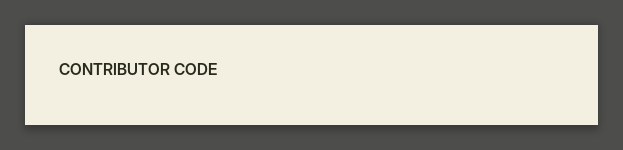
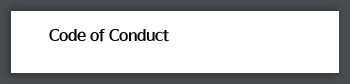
[59,63,218,75] CONTRIBUTOR CODE -> [49,29,169,42] Code of Conduct

